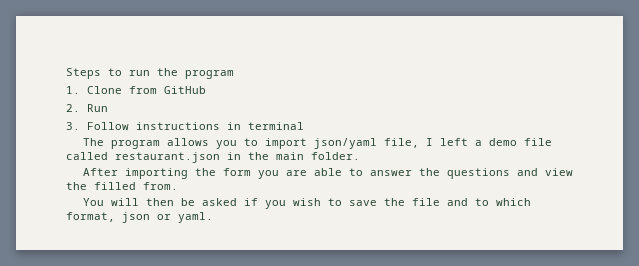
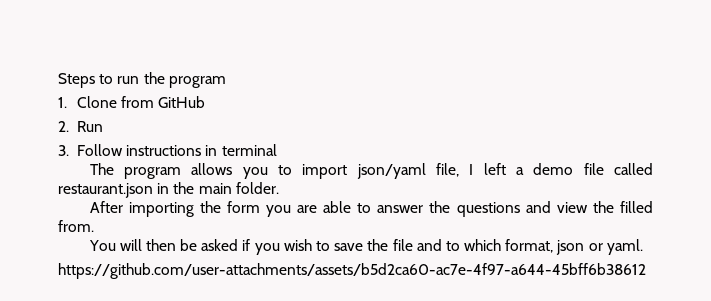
(213, 217) none -> [58,263,646,279] // https://github.com/user-attachments/assets/b5d2ca60-ac7e-4f97-a644-45bff6b38612

